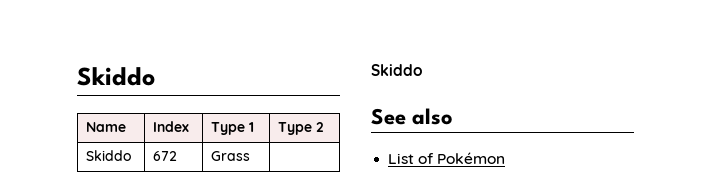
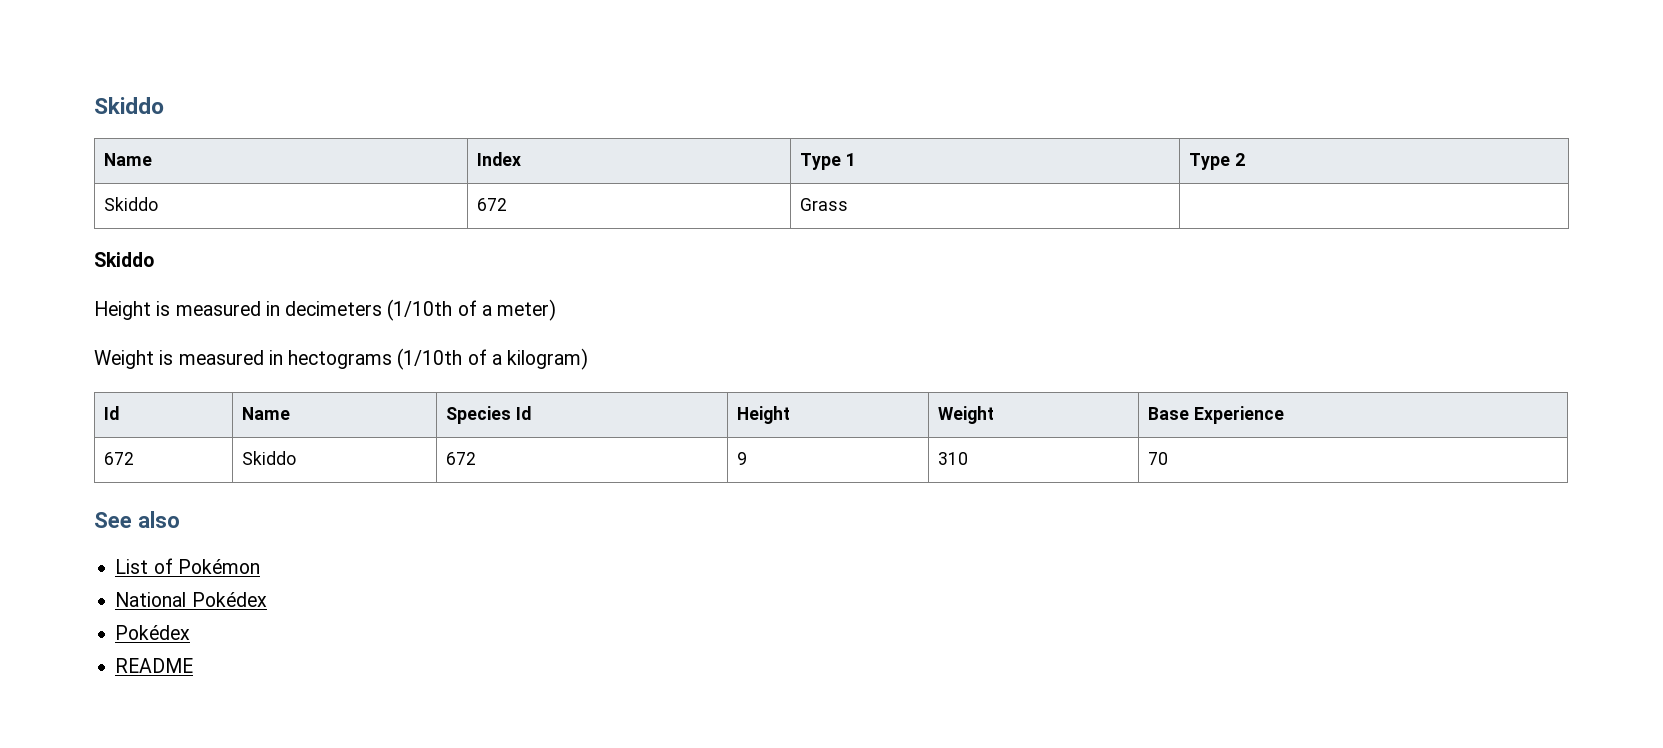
(423, 70) none -> [94,299,557,321] [94,348,589,370] [104,406,120,420] [242,407,291,420] [446,406,531,424] [737,406,791,424] [938,406,995,424] [1148,406,1284,424] [104,452,135,465] [242,451,297,465] [446,452,477,465] [737,452,748,465] [938,452,969,465] [1148,452,1169,465] // Height is measured in decimeters (1/10th of a meter) // Weight is measured in hectograms (1/10th of a kilogram) // Id | Name | Species Id | Height | Weight | Base Experience // 672 | Skiddo | 672 | 9 | 310 | 70
(506, 158) none -> [115,592,267,607] [115,625,191,640] [115,658,194,673] // National Pokédex // Pokédex // README

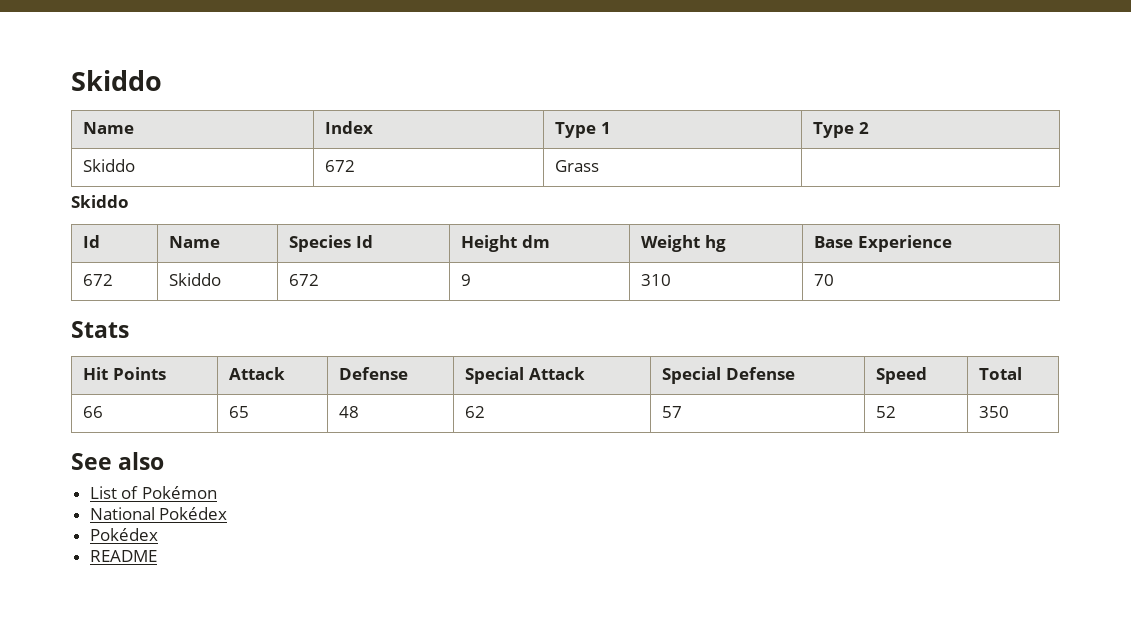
[94,299,557,321] [94,348,589,370] // Height is measured in decimeters (1/10th of a meter) // Weight is measured in hectograms (1/10th of a kilogram) -> (129, 201) none
[938,406,995,424] | Weight -> [521,235,550,248] [641,235,726,252] dm | Weight hg
(1169, 458) none -> [71,321,129,338] [83,367,166,380] [229,367,286,380] [339,367,409,380] [465,367,585,384] [662,367,795,384] [876,367,928,384] [979,367,1023,380] [83,406,104,418] [229,406,250,418] [339,406,360,418] [465,406,486,418] [662,406,683,418] [876,406,897,418] [979,406,1010,418] // Stats // Hit Points | Attack | Defense | Special Attack | Special Defense | Speed | Total // 66 | 65 | 48 | 62 | 57 | 52 | 350

